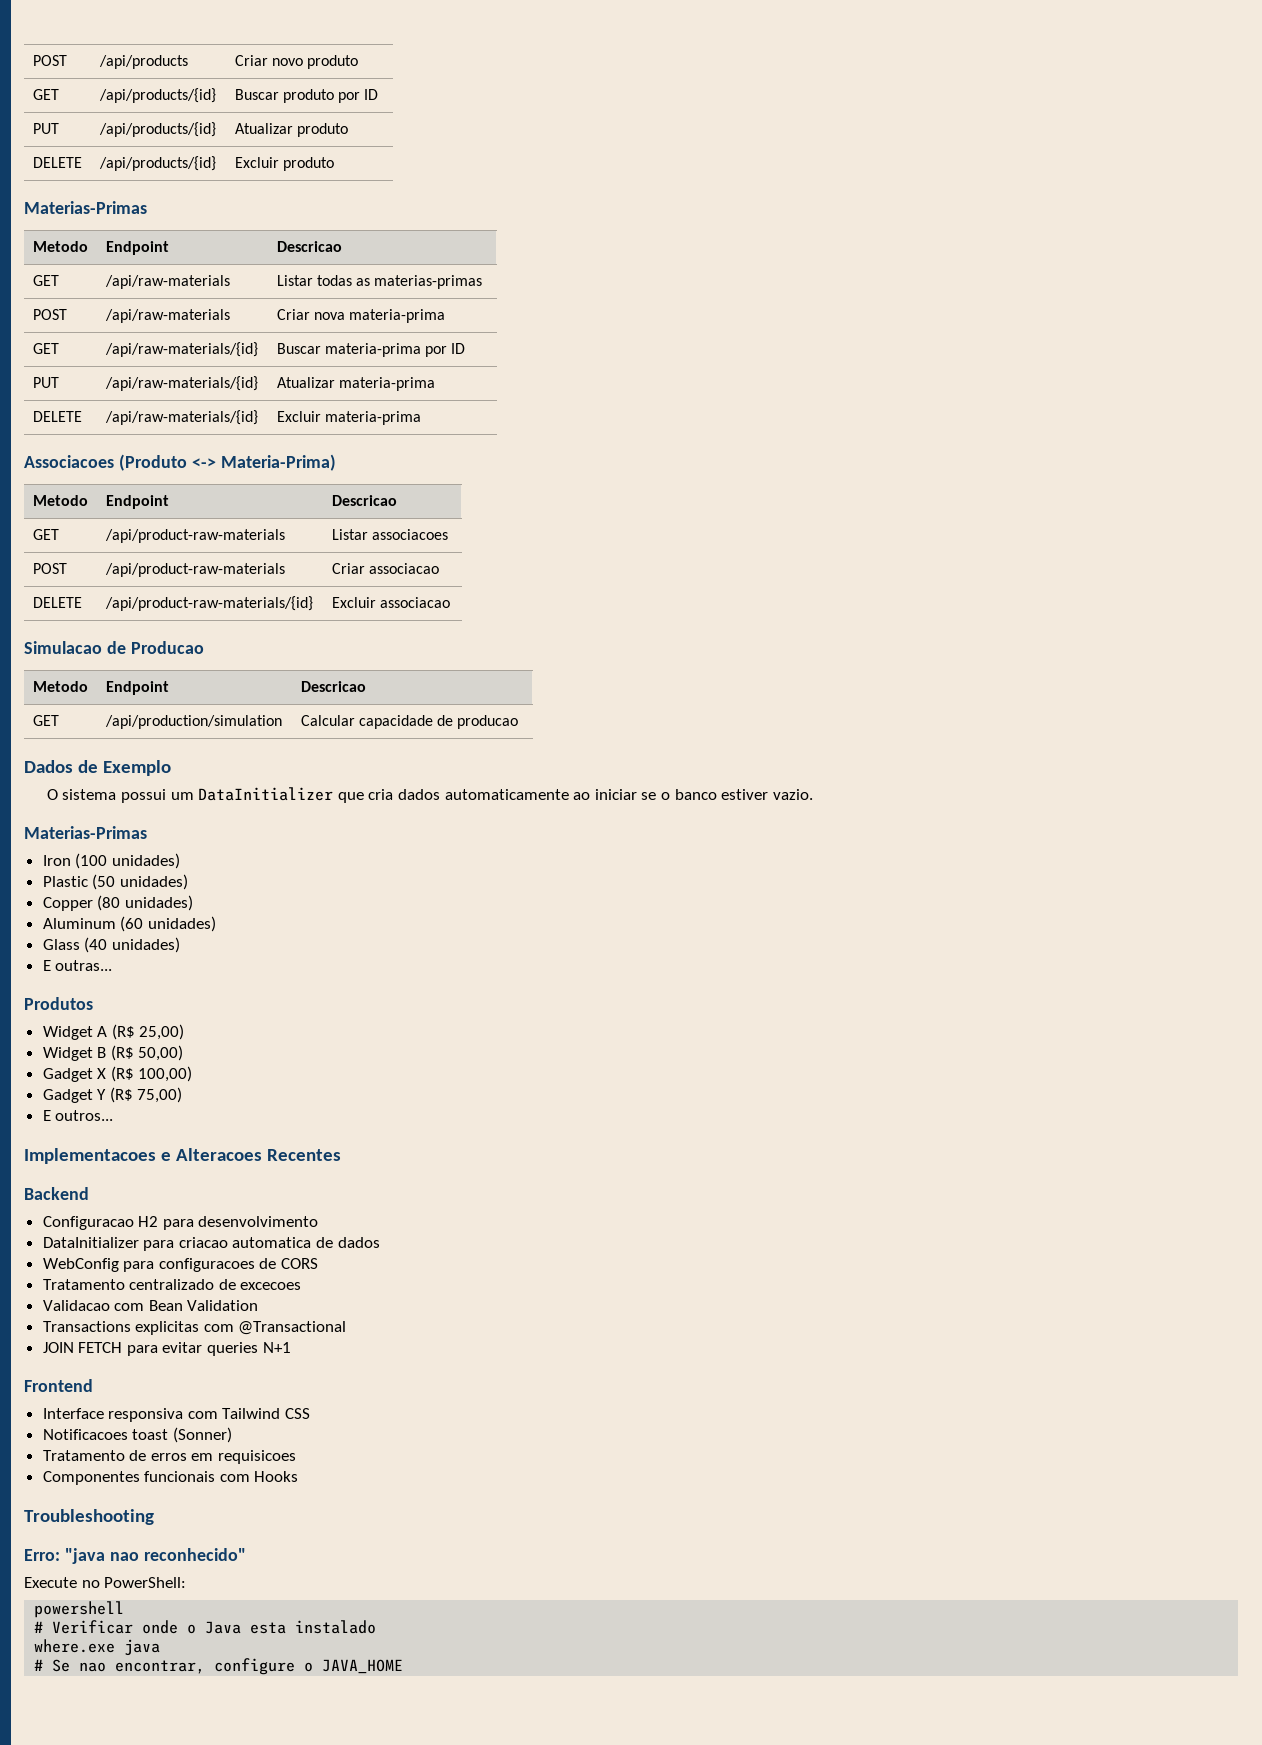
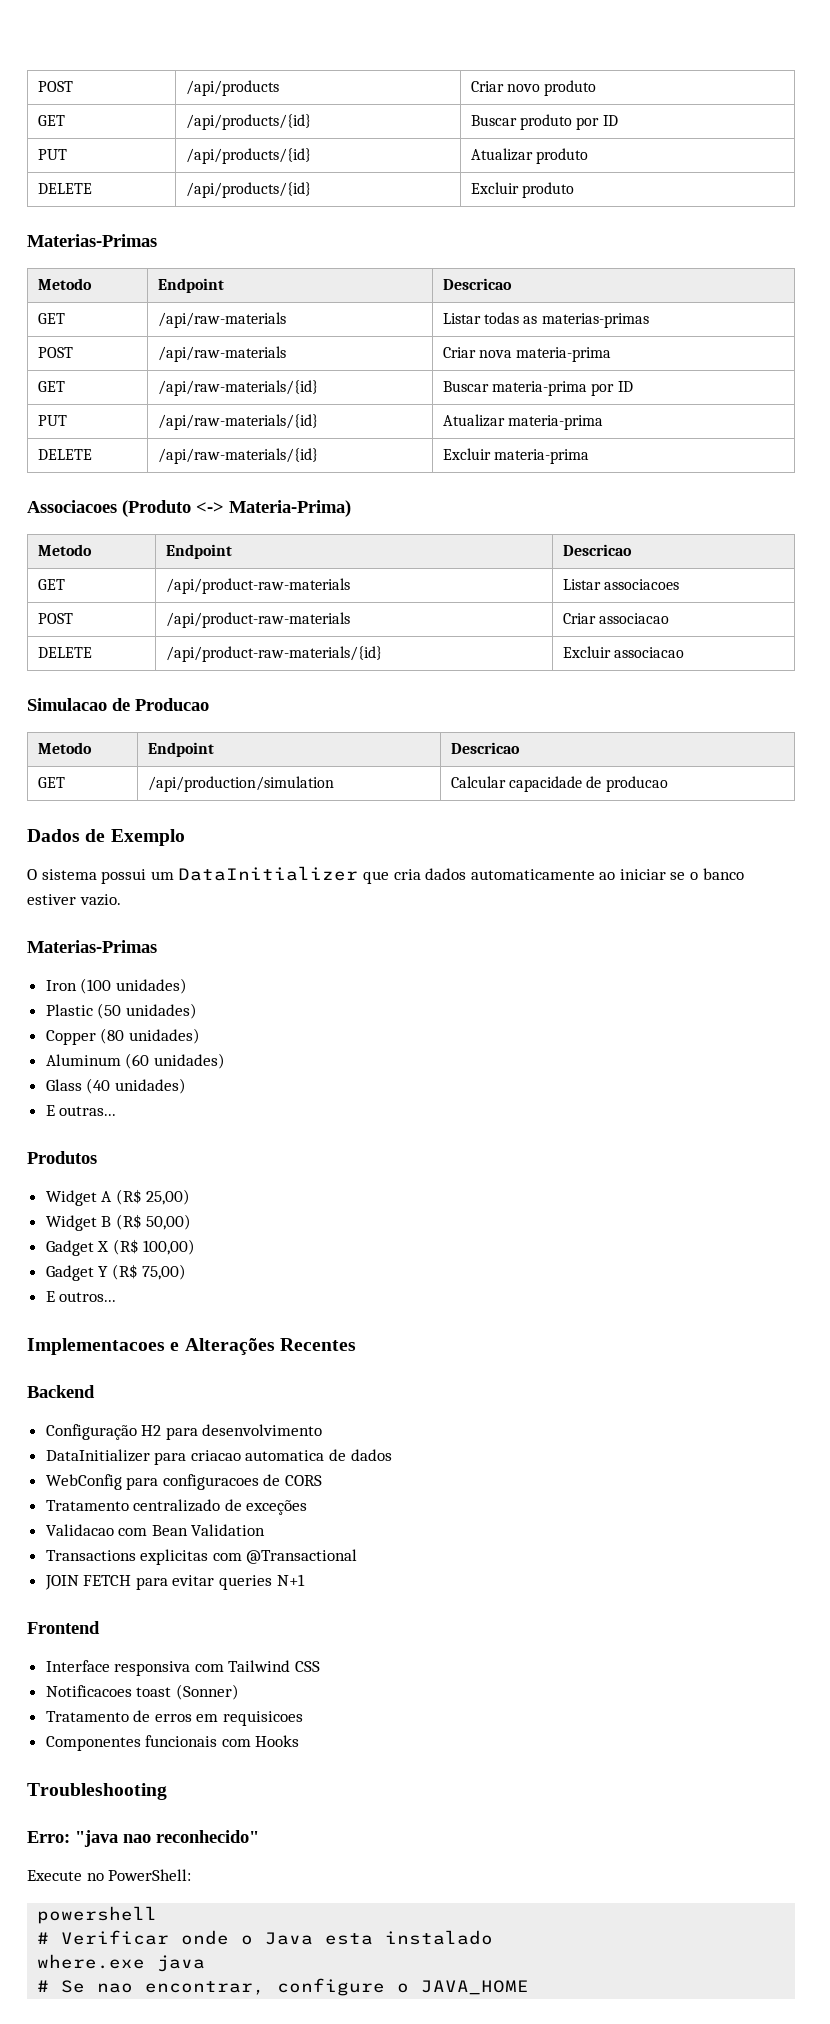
[175,1148,262,1161] Alteracoes -> [184,1338,275,1355] Alterações
[42,1216,134,1230] Configuracao -> [45,1424,137,1440] Configuração
[240,1282,302,1290] excecoes -> [246,1500,308,1515] exceções

